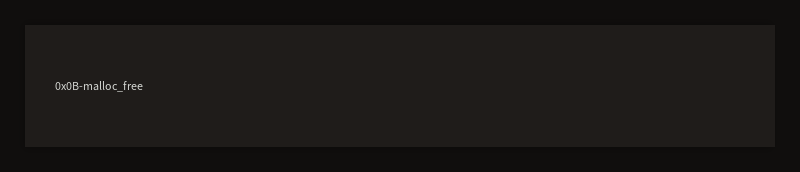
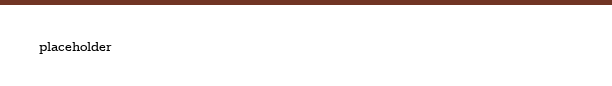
[55,81,143,92] 0x0B-malloc_free -> [39,42,112,54] placeholder

